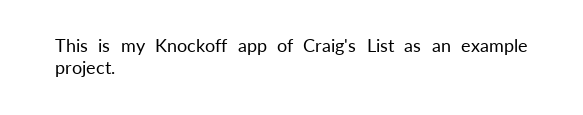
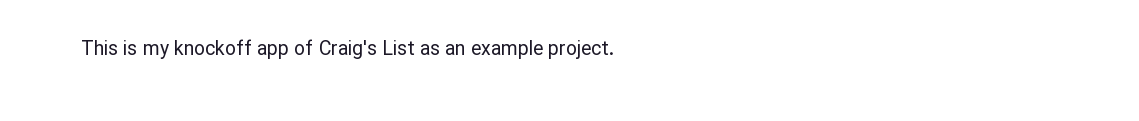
[155,39,229,52] Knockoff -> [173,39,252,55] knockoff

